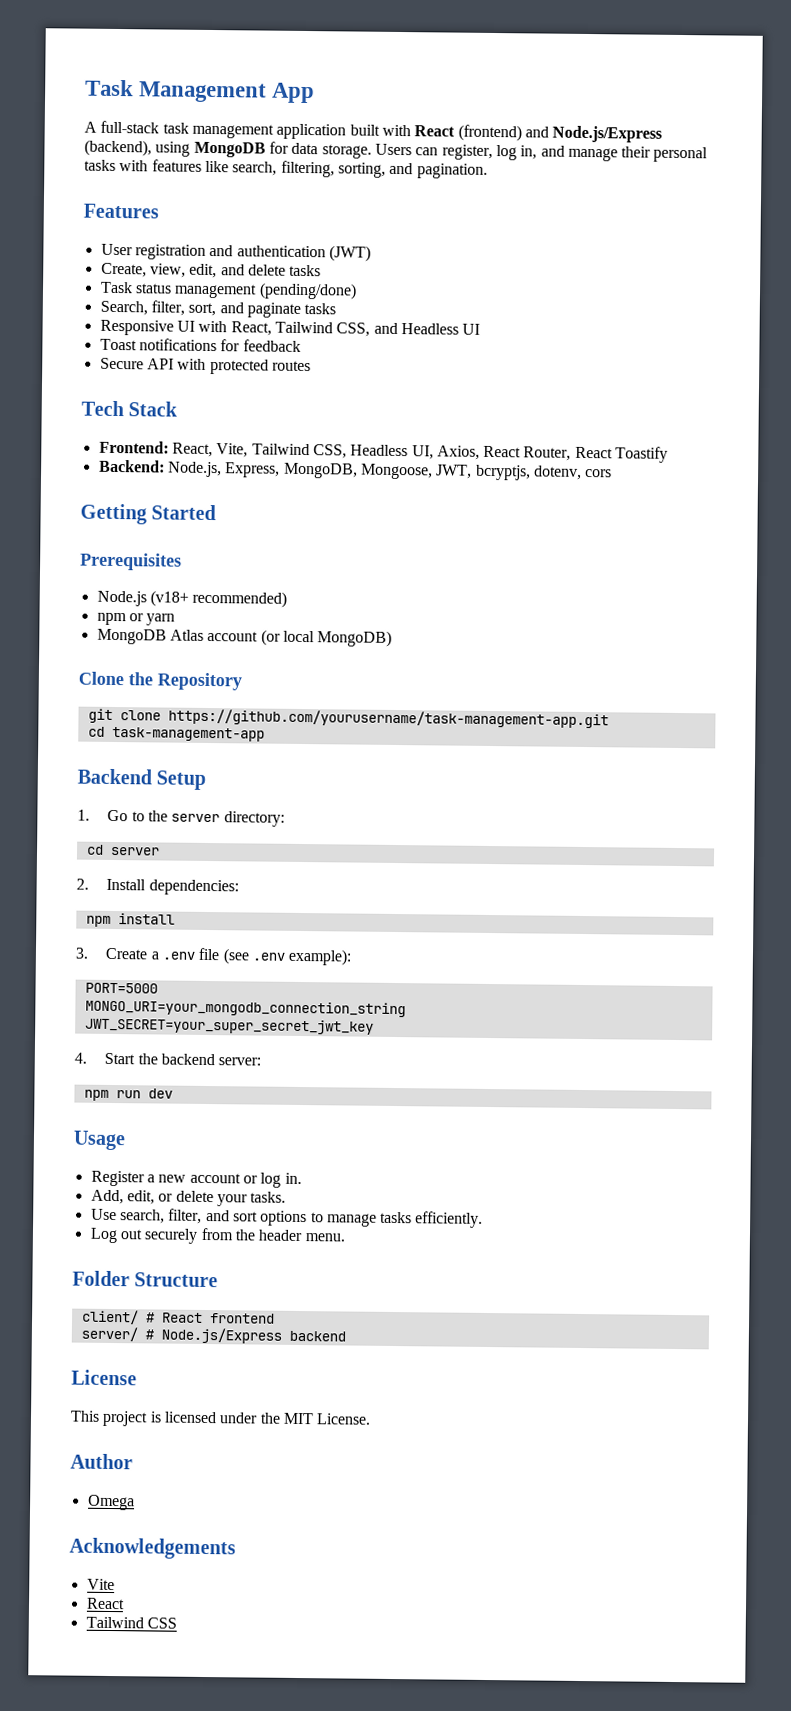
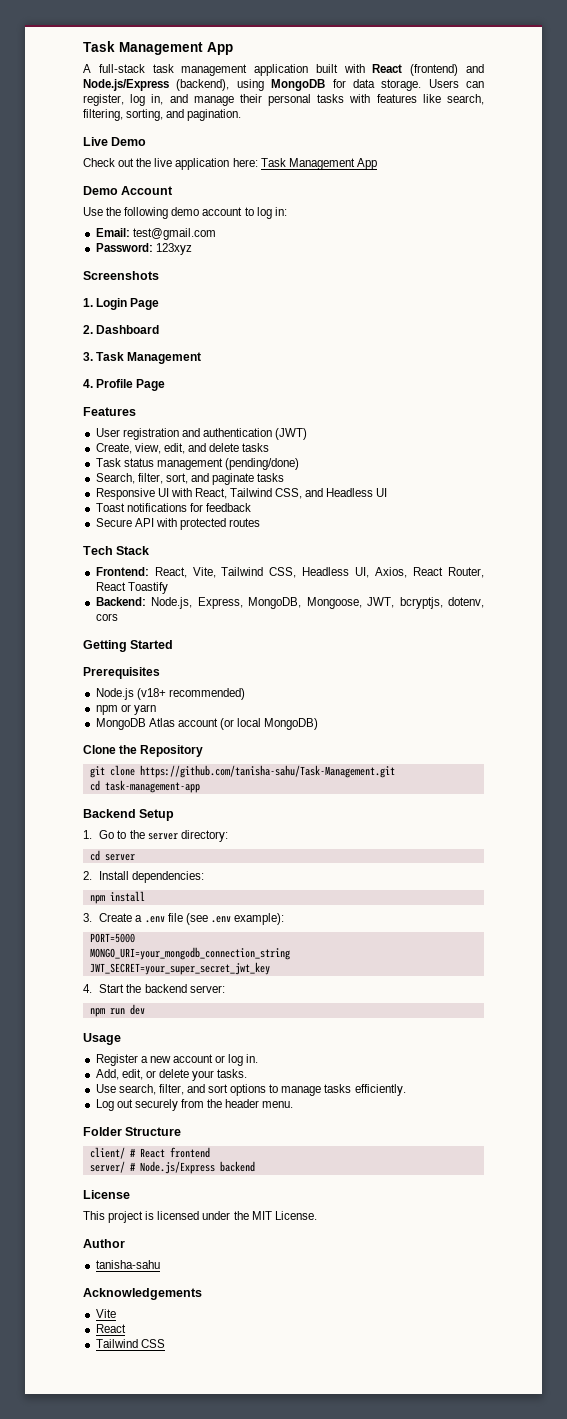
(488, 171) none -> [83,137,147,146] [83,158,377,170] [83,186,174,195] [83,207,287,219] [95,228,216,240] [95,243,192,255] [83,271,159,280] [83,298,160,310] [83,325,160,334] [83,352,202,364] [83,379,166,391] // Live Demo // Check out the live application here: Task Management App // Demo Account // Use the following demo account to log in: // Email: test@gmail.com // Password: 123xyz // Screenshots // 1. Login Page // 2. Dashboard // 3. Task Management // 4. Profile Page
[167,708,609,729] https://github.com/yourusername/task-management-app.git -> [139,765,395,778] https://github.com/tanisha-sahu/Task-Management.git
[87,1494,135,1511] Omega -> [95,1260,160,1269] tanisha-sahu

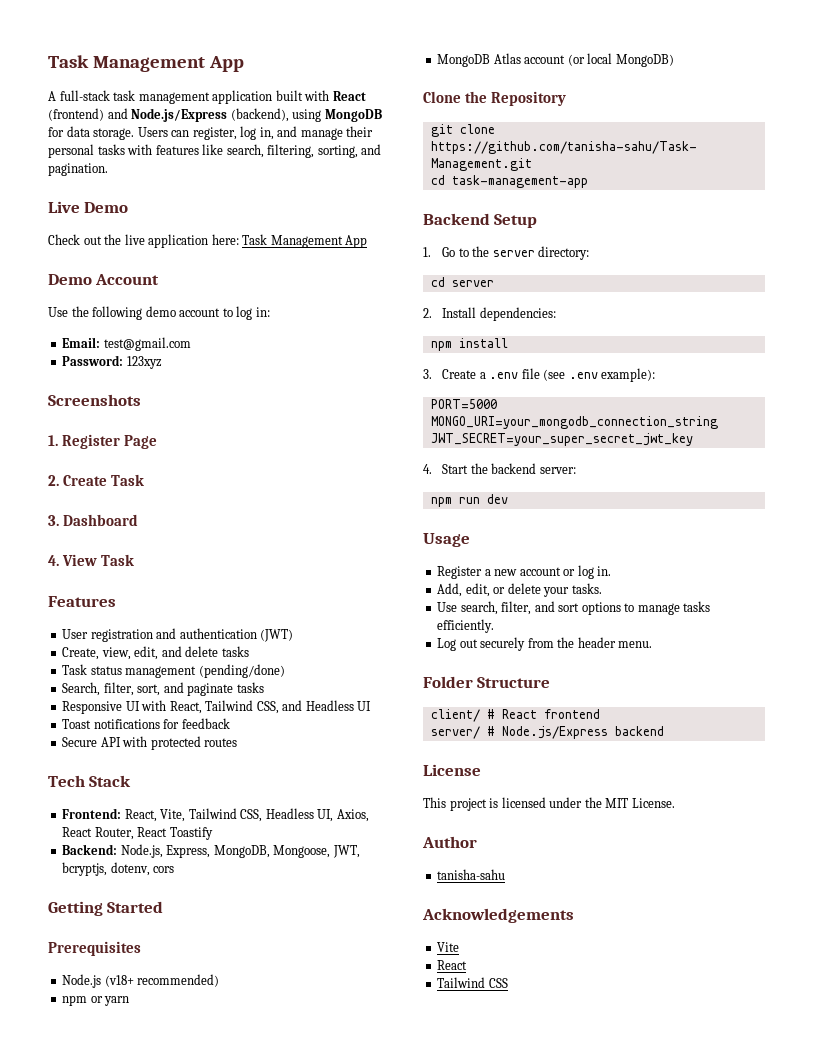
[96,298,128,310] Login -> [61,434,120,449] Register
(93, 329) none -> [62,474,144,486] [48,515,59,526] Create Task // 3.
[83,352,202,364] [83,379,166,391] 3. Task Management // 4. Profile Page -> [48,554,134,566] 4. View Task

